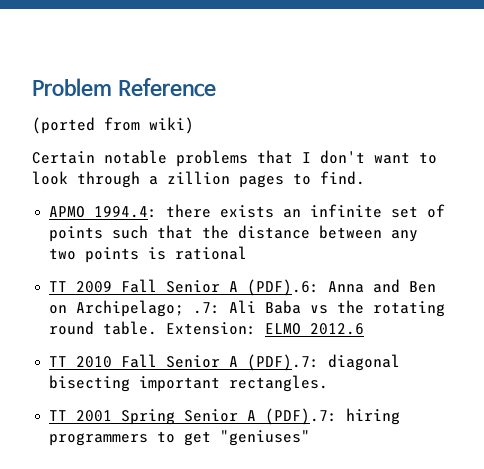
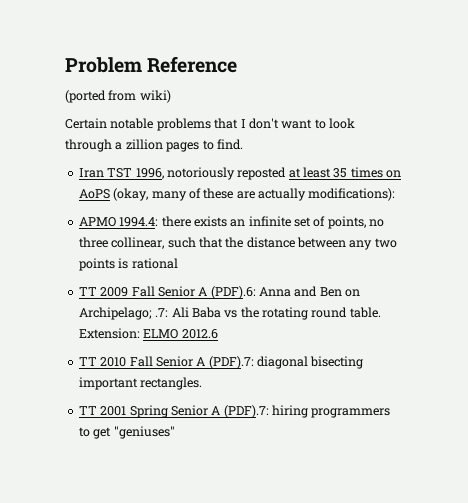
(365, 178) none -> [78,167,402,180] [78,188,396,201] // Iran TST 1996, notoriously reposted at least 35 times on AoPS (okay, many of these are actually modifications):
[49,226,104,242] points -> [327,216,385,229] [78,237,165,249] points, no three collinear,

